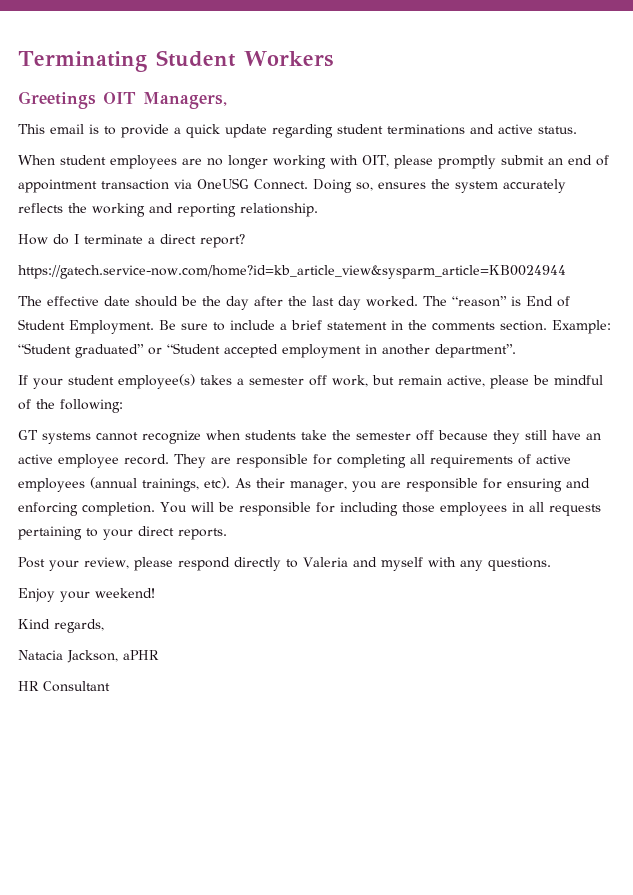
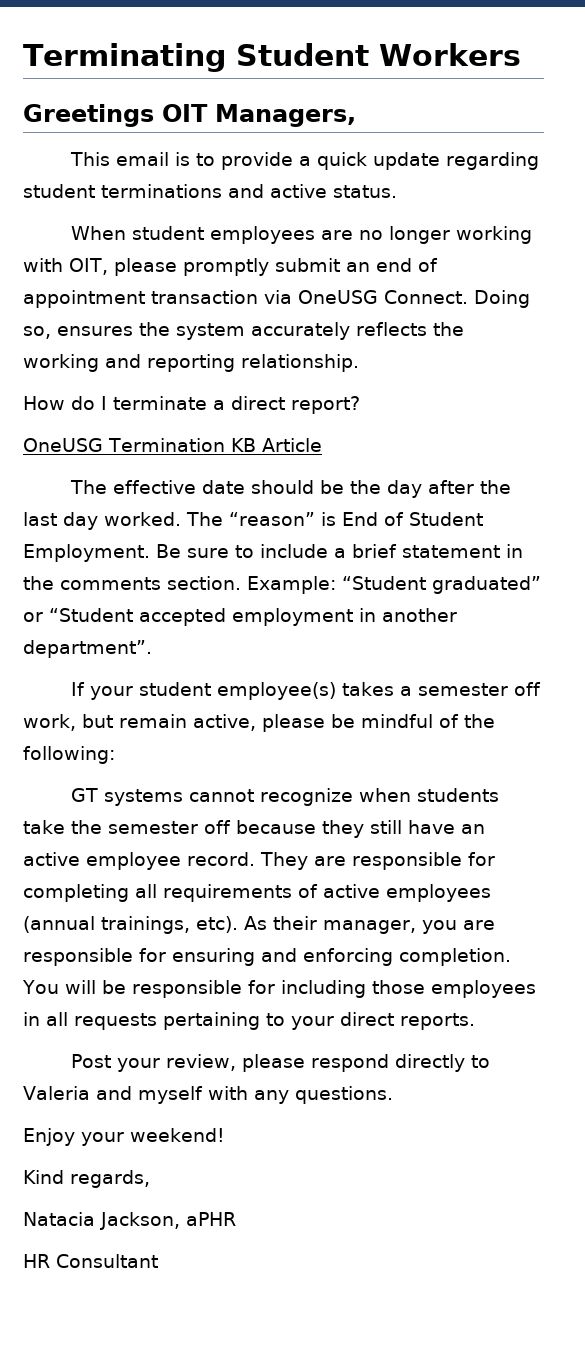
[18,265,566,279] https://gatech.service-now.com/home?id=kb_article_view&sysparm_article=KB0024944 -> [23,438,322,452] OneUSG Termination KB Article

